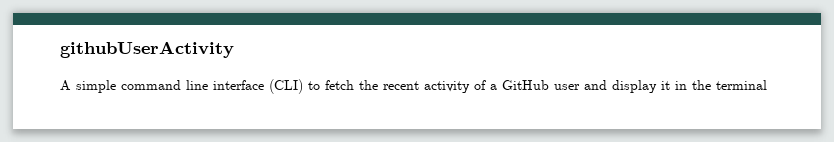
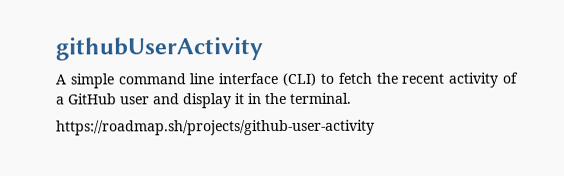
[716,80,767,90] terminal -> [290,92,352,104] [56,119,375,136] terminal. // https://roadmap.sh/projects/github-user-activity

